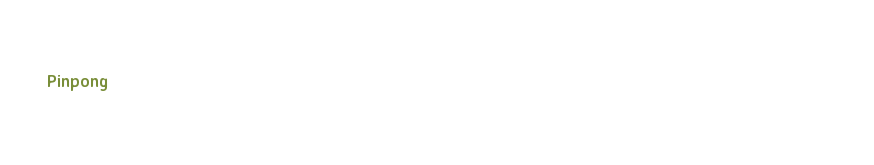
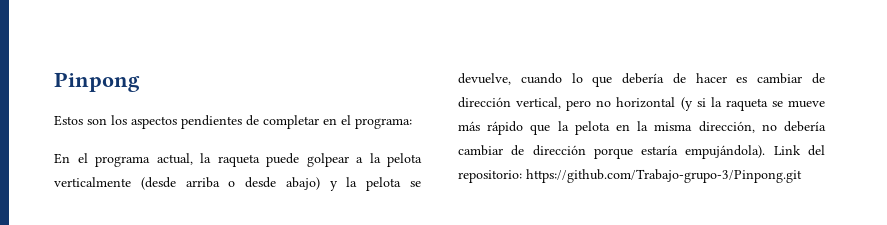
(108, 83) none -> [54,115,412,129] [54,153,422,167] [54,177,421,191] [458,73,825,87] [458,97,825,111] [458,121,826,135] [458,145,825,159] [458,169,802,183] // Estos son los aspectos pendientes de completar en el programa: // En el programa actual, la raqueta puede golpear a la pelota verticalmente (desde arriba o desde abajo) y la pelota se devuelve, cuando lo que debería de hacer es cambiar de dirección vertical, pero no horizontal (y si la raqueta se mueve más rápido que la pelota en la misma dirección, no debería cambiar de dirección porque estaría empujándola). Link del repositorio: https://github.com/Trabajo-grupo-3/Pinpong.git

